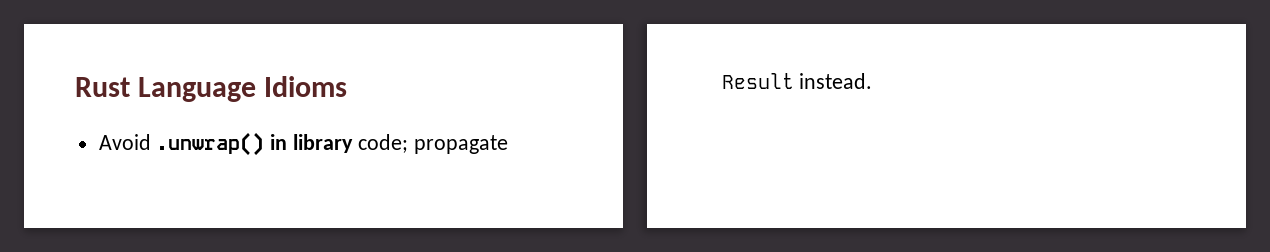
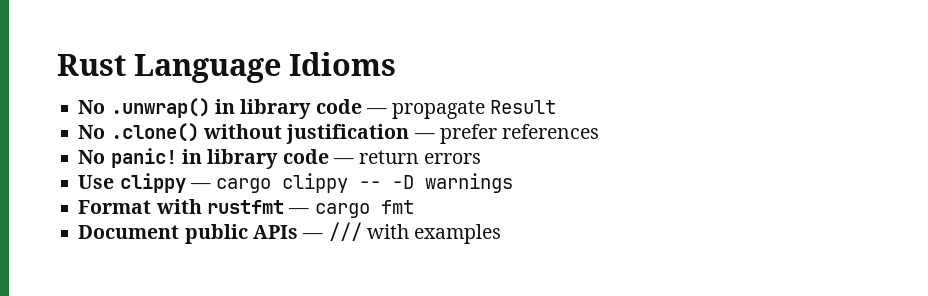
[98,134,151,150] Avoid -> [78,100,106,114] No
[357,134,408,153] code; -> [315,99,387,114] code —
[799,73,873,89] instead. -> [78,123,600,144] [78,148,482,169] [78,173,514,193] [78,199,414,218] [78,222,502,244] // No .clone() without justification — prefer references // No panic! in library code — return errors // Use clippy — cargo clippy -- -D warnings // Format with rustfmt — cargo fmt // Document public APIs — /// with examples

